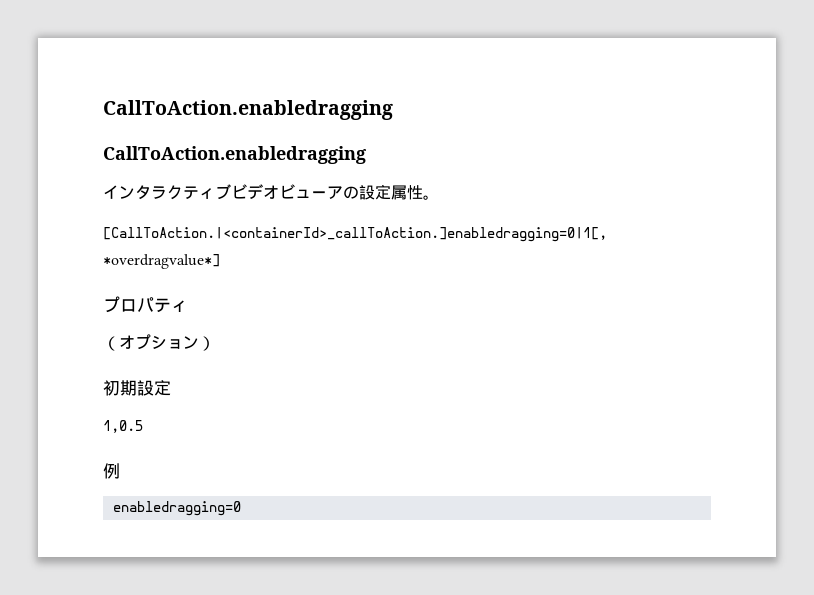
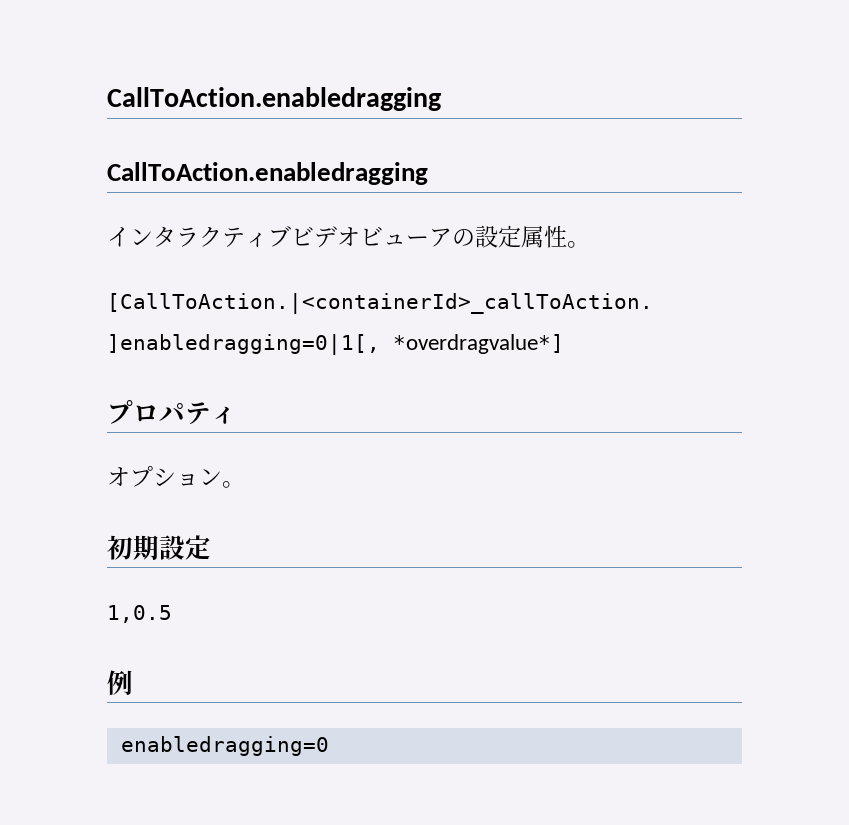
[103,336,119,351] （ -> (237, 415) none
[199,336,215,351] ） -> [222,481,245,488] 。

